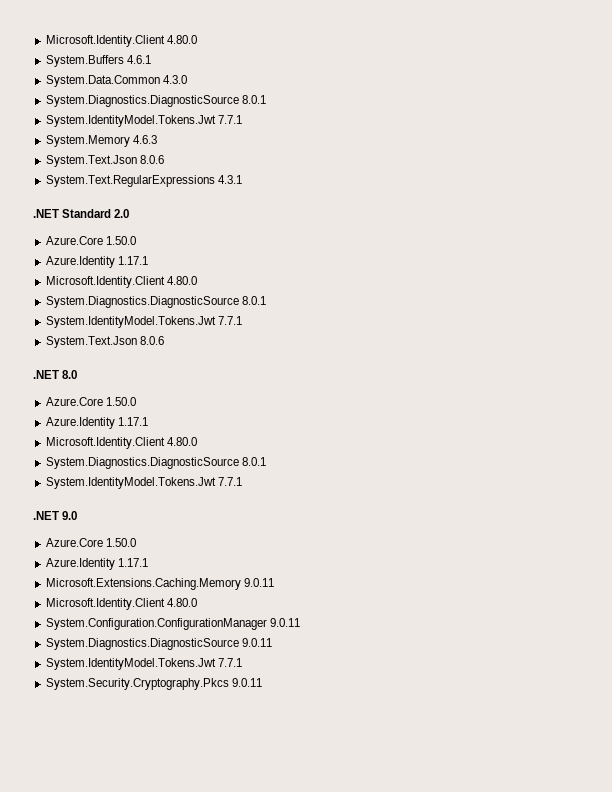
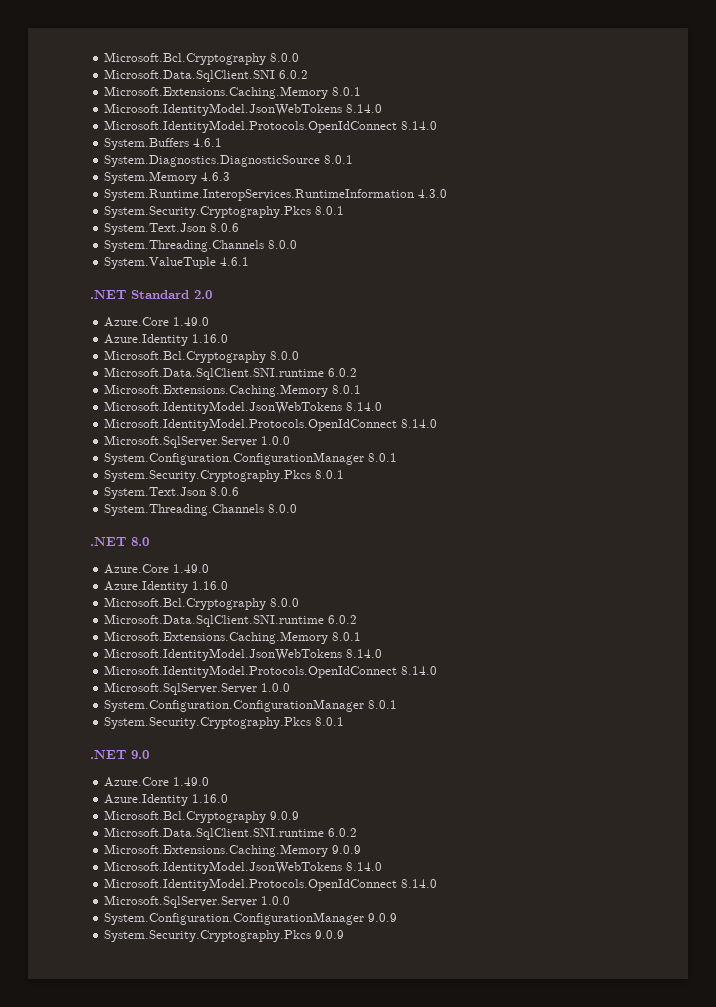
[45,35,197,47] Microsoft.Identity.Client 4.80.0 -> [104,52,300,65] [104,69,309,82] [104,86,362,99] [104,103,383,116] [104,120,438,133] Microsoft.Bcl.Cryptography 8.0.0 // Microsoft.Data.SqlClient.SNI 6.0.2 // Microsoft.Extensions.Caching.Memory 8.0.1 // Microsoft.IdentityModel.JsonWebTokens 8.14.0 // Microsoft.IdentityModel.Protocols.OpenIdConnect 8.14.0
[45,75,187,87] [45,95,266,107] [45,115,242,127] // System.Data.Common 4.3.0 // System.Diagnostics.DiagnosticSource 8.0.1 // System.IdentityModel.Tokens.Jwt 7.7.1 -> [104,155,354,167] // System.Diagnostics.DiagnosticSource 8.0.1
[45,155,164,167] [45,175,242,187] System.Text.Json 8.0.6 // System.Text.RegularExpressions 4.3.1 -> [104,189,448,201] [104,206,345,218] [104,223,240,235] [104,240,298,252] [104,257,250,269] System.Runtime.InteropServices.RuntimeInformation 4.3.0 // System.Security.Cryptography.Pkcs 8.0.1 // System.Text.Json 8.0.6 // System.Threading.Channels 8.0.0 // System.ValueTuple 4.6.1
[105,236,136,245] [45,256,148,268] [45,276,197,288] [45,296,266,308] [45,316,242,328] [45,336,164,348] 1.50.0 // Azure.Identity 1.17.1 // Microsoft.Identity.Client 4.80.0 // System.Diagnostics.DiagnosticSource 8.0.1 // System.IdentityModel.Tokens.Jwt 7.7.1 // System.Text.Json 8.0.6 -> [173,317,210,326] [104,334,229,346] [104,350,300,363] [104,367,358,380] [104,384,362,397] [104,401,383,414] [104,418,438,431] [104,435,291,448] [104,452,398,465] [104,470,345,482] [104,487,240,499] [104,504,298,516] 1.49.0 // Azure.Identity 1.16.0 // Microsoft.Bcl.Cryptography 8.0.0 // Microsoft.Data.SqlClient.SNI.runtime 6.0.2 // Microsoft.Extensions.Caching.Memory 8.0.1 // Microsoft.IdentityModel.JsonWebTokens 8.14.0 // Microsoft.IdentityModel.Protocols.OpenIdConnect 8.14.0 // Microsoft.SqlServer.Server 1.0.0 // System.Configuration.ConfigurationManager 8.0.1 // System.Security.Cryptography.Pkcs 8.0.1 // System.Text.Json 8.0.6 // System.Threading.Channels 8.0.0
[105,397,136,406] [45,417,148,429] [45,437,197,449] [45,457,266,469] [45,477,242,489] 1.50.0 // Azure.Identity 1.17.1 // Microsoft.Identity.Client 4.80.0 // System.Diagnostics.DiagnosticSource 8.0.1 // System.IdentityModel.Tokens.Jwt 7.7.1 -> [173,564,210,573] [104,581,229,593] [104,597,300,610] [104,614,358,627] [104,631,362,644] [104,648,383,661] [104,665,438,678] [104,682,291,695] [104,699,398,712] [104,717,345,729] 1.49.0 // Azure.Identity 1.16.0 // Microsoft.Bcl.Cryptography 8.0.0 // Microsoft.Data.SqlClient.SNI.runtime 6.0.2 // Microsoft.Extensions.Caching.Memory 8.0.1 // Microsoft.IdentityModel.JsonWebTokens 8.14.0 // Microsoft.IdentityModel.Protocols.OpenIdConnect 8.14.0 // Microsoft.SqlServer.Server 1.0.0 // System.Configuration.ConfigurationManager 8.0.1 // System.Security.Cryptography.Pkcs 8.0.1
[105,538,136,547] [45,558,148,570] [45,578,274,590] [45,598,197,610] [45,618,300,630] [45,638,272,650] [45,658,242,670] [45,678,262,690] 1.50.0 // Azure.Identity 1.17.1 // Microsoft.Extensions.Caching.Memory 9.0.11 // Microsoft.Identity.Client 4.80.0 // System.Configuration.ConfigurationManager 9.0.11 // System.Diagnostics.DiagnosticSource 9.0.11 // System.IdentityModel.Tokens.Jwt 7.7.1 // System.Security.Cryptography.Pkcs 9.0.11 -> [173,777,210,786] [104,794,229,806] [104,810,300,823] [104,827,358,840] [104,844,362,857] [104,861,383,874] [104,878,438,891] [104,895,291,908] [104,912,398,925] [104,930,345,942] 1.49.0 // Azure.Identity 1.16.0 // Microsoft.Bcl.Cryptography 9.0.9 // Microsoft.Data.SqlClient.SNI.runtime 6.0.2 // Microsoft.Extensions.Caching.Memory 9.0.9 // Microsoft.IdentityModel.JsonWebTokens 8.14.0 // Microsoft.IdentityModel.Protocols.OpenIdConnect 8.14.0 // Microsoft.SqlServer.Server 1.0.0 // System.Configuration.ConfigurationManager 9.0.9 // System.Security.Cryptography.Pkcs 9.0.9

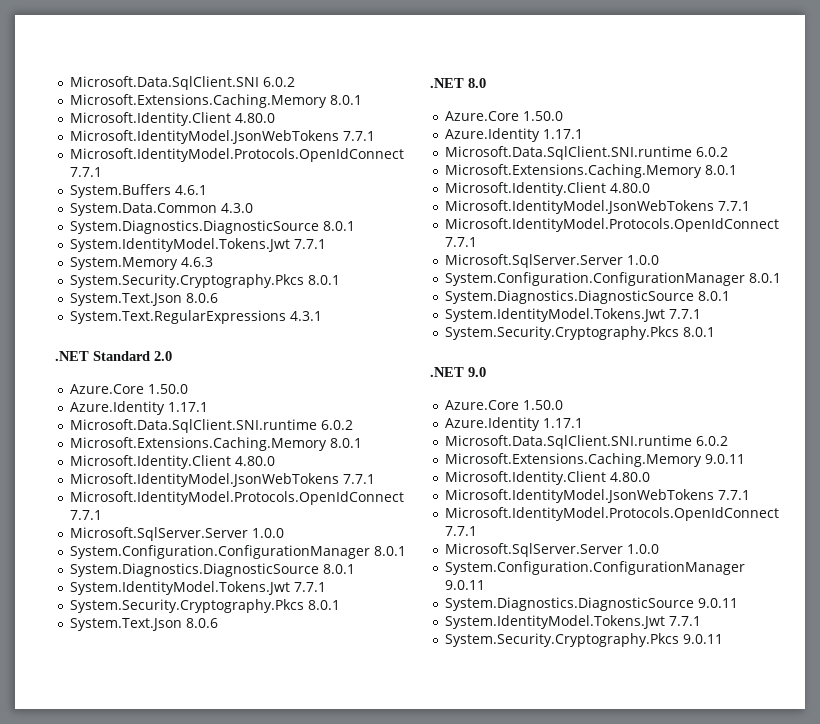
[104,52,300,65] Microsoft.Bcl.Cryptography 8.0.0 // -> (69, 83) none
[104,103,383,116] [104,120,438,133] // Microsoft.IdentityModel.JsonWebTokens 8.14.0 // Microsoft.IdentityModel.Protocols.OpenIdConnect 8.14.0 -> [69,112,275,126] [69,130,375,144] [69,148,404,162] [69,167,102,177] // Microsoft.Identity.Client 4.80.0 // Microsoft.IdentityModel.JsonWebTokens 7.7.1 // Microsoft.IdentityModel.Protocols.OpenIdConnect 7.7.1
[104,155,354,167] // System.Diagnostics.DiagnosticSource 8.0.1 -> [69,203,253,216] [69,220,355,234] [69,238,326,252] // System.Data.Common 4.3.0 // System.Diagnostics.DiagnosticSource 8.0.1 // System.IdentityModel.Tokens.Jwt 7.7.1
[104,189,448,201] [104,206,345,218] [104,223,240,235] [104,240,298,252] [104,257,250,269] // System.Runtime.InteropServices.RuntimeInformation 4.3.0 // System.Security.Cryptography.Pkcs 8.0.1 // System.Text.Json 8.0.6 // System.Threading.Channels 8.0.0 // System.ValueTuple 4.6.1 -> [69,274,340,288] [69,293,218,306] [69,310,322,324] // System.Security.Cryptography.Pkcs 8.0.1 // System.Text.Json 8.0.6 // System.Text.RegularExpressions 4.3.1
[173,317,210,326] [104,334,229,346] [104,350,300,363] [104,367,358,380] [104,384,362,397] [104,401,383,414] [104,418,438,431] [104,435,291,448] [104,452,398,465] [104,470,345,482] [104,487,240,499] [104,504,298,516] 1.49.0 // Azure.Identity 1.16.0 // Microsoft.Bcl.Cryptography 8.0.0 // Microsoft.Data.SqlClient.SNI.runtime 6.0.2 // Microsoft.Extensions.Caching.Memory 8.0.1 // Microsoft.IdentityModel.JsonWebTokens 8.14.0 // Microsoft.IdentityModel.Protocols.OpenIdConnect 8.14.0 // Microsoft.SqlServer.Server 1.0.0 // System.Configuration.ConfigurationManager 8.0.1 // System.Security.Cryptography.Pkcs 8.0.1 // System.Text.Json 8.0.6 // System.Threading.Channels 8.0.0 -> [147,384,188,394] [69,401,208,415] [69,419,353,433] [69,437,362,451] [69,455,275,469] [69,473,375,487] [69,491,404,505] [69,510,102,520] [69,527,284,541] [69,545,406,559] [69,563,355,577] [69,581,326,595] [69,599,340,613] [69,618,218,631] 1.50.0 // Azure.Identity 1.17.1 // Microsoft.Data.SqlClient.SNI.runtime 6.0.2 // Microsoft.Extensions.Caching.Memory 8.0.1 // Microsoft.Identity.Client 4.80.0 // Microsoft.IdentityModel.JsonWebTokens 7.7.1 // Microsoft.IdentityModel.Protocols.OpenIdConnect 7.7.1 // Microsoft.SqlServer.Server 1.0.0 // System.Configuration.ConfigurationManager 8.0.1 // System.Diagnostics.DiagnosticSource 8.0.1 // System.IdentityModel.Tokens.Jwt 7.7.1 // System.Security.Cryptography.Pkcs 8.0.1 // System.Text.Json 8.0.6
[173,564,210,573] [104,581,229,593] [104,597,300,610] [104,614,358,627] [104,631,362,644] [104,648,383,661] [104,665,438,678] [104,682,291,695] [104,699,398,712] 1.49.0 // Azure.Identity 1.16.0 // Microsoft.Bcl.Cryptography 8.0.0 // Microsoft.Data.SqlClient.SNI.runtime 6.0.2 // Microsoft.Extensions.Caching.Memory 8.0.1 // Microsoft.IdentityModel.JsonWebTokens 8.14.0 // Microsoft.IdentityModel.Protocols.OpenIdConnect 8.14.0 // Microsoft.SqlServer.Server 1.0.0 // System.Configuration.ConfigurationManager 8.0.1 -> [522,111,563,121] [444,128,583,142] [444,146,728,160] [444,164,737,178] [444,182,650,196] [444,200,750,214] [444,218,779,232] [444,237,477,247] [444,254,659,268] [444,272,781,286] [444,290,730,304] [444,308,701,322] 1.50.0 // Azure.Identity 1.17.1 // Microsoft.Data.SqlClient.SNI.runtime 6.0.2 // Microsoft.Extensions.Caching.Memory 8.0.1 // Microsoft.Identity.Client 4.80.0 // Microsoft.IdentityModel.JsonWebTokens 7.7.1 // Microsoft.IdentityModel.Protocols.OpenIdConnect 7.7.1 // Microsoft.SqlServer.Server 1.0.0 // System.Configuration.ConfigurationManager 8.0.1 // System.Diagnostics.DiagnosticSource 8.0.1 // System.IdentityModel.Tokens.Jwt 7.7.1
[173,777,210,786] [104,794,229,806] [104,810,300,823] [104,827,358,840] [104,844,362,857] [104,861,383,874] [104,878,438,891] [104,895,291,908] [104,912,398,925] [104,930,345,942] 1.49.0 // Azure.Identity 1.16.0 // Microsoft.Bcl.Cryptography 9.0.9 // Microsoft.Data.SqlClient.SNI.runtime 6.0.2 // Microsoft.Extensions.Caching.Memory 9.0.9 // Microsoft.IdentityModel.JsonWebTokens 8.14.0 // Microsoft.IdentityModel.Protocols.OpenIdConnect 8.14.0 // Microsoft.SqlServer.Server 1.0.0 // System.Configuration.ConfigurationManager 9.0.9 // System.Security.Cryptography.Pkcs 9.0.9 -> [522,400,563,410] [444,417,583,431] [444,435,728,449] [444,453,745,467] [444,471,650,485] [444,489,750,503] [444,507,779,521] [444,526,477,536] [444,543,659,557] [444,561,745,575] [444,580,485,590] [444,597,738,611] [444,615,701,629] [444,633,723,647] 1.50.0 // Azure.Identity 1.17.1 // Microsoft.Data.SqlClient.SNI.runtime 6.0.2 // Microsoft.Extensions.Caching.Memory 9.0.11 // Microsoft.Identity.Client 4.80.0 // Microsoft.IdentityModel.JsonWebTokens 7.7.1 // Microsoft.IdentityModel.Protocols.OpenIdConnect 7.7.1 // Microsoft.SqlServer.Server 1.0.0 // System.Configuration.ConfigurationManager 9.0.11 // System.Diagnostics.DiagnosticSource 9.0.11 // System.IdentityModel.Tokens.Jwt 7.7.1 // System.Security.Cryptography.Pkcs 9.0.11

